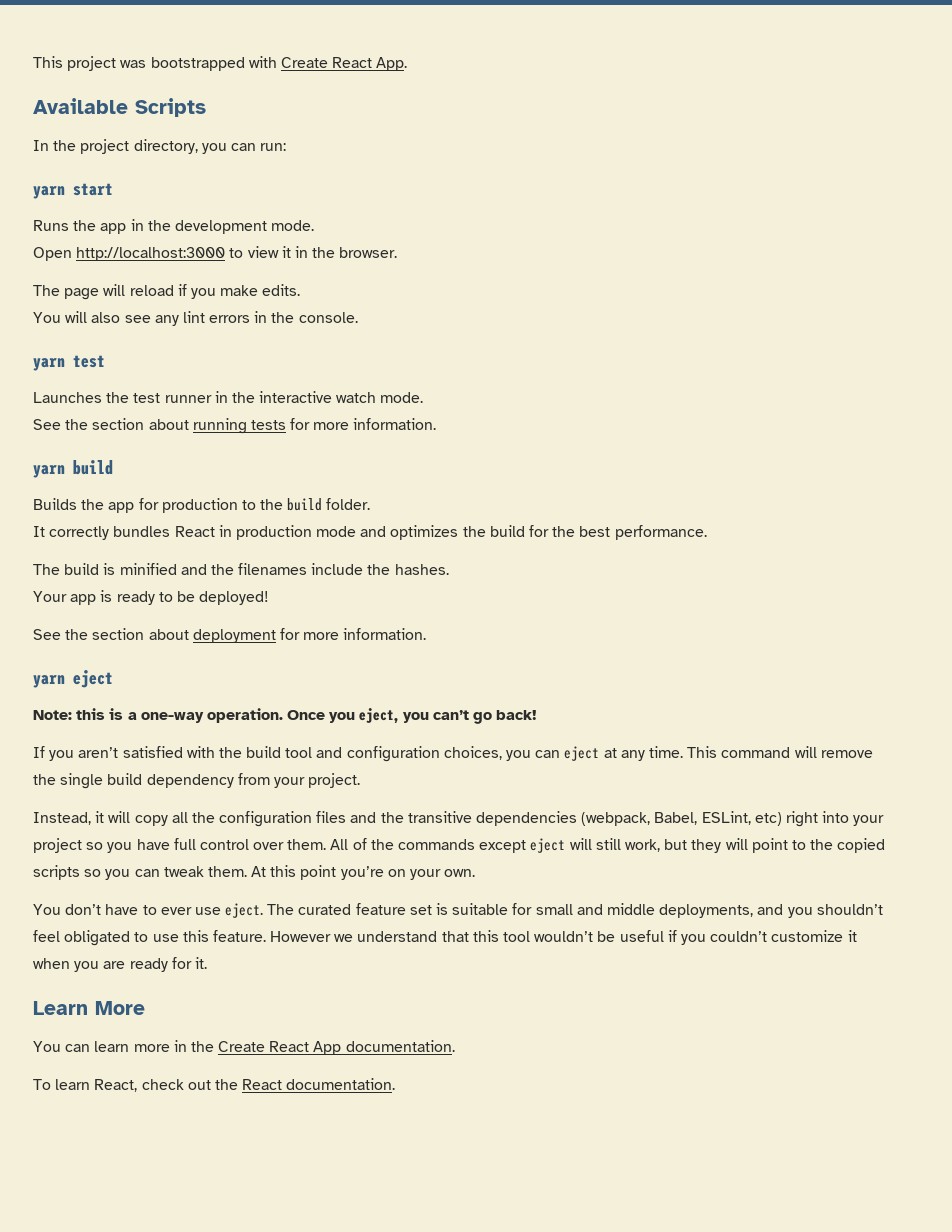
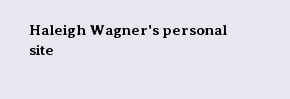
[33,56,408,71] [33,98,206,117] [33,139,287,154] [33,183,113,199] [33,219,315,234] [33,246,398,261] [33,284,301,300] [33,311,358,326] [33,355,105,371] [33,391,424,403] [33,418,437,434] [33,460,113,478] [33,498,371,513] [33,525,707,540] [33,563,449,575] [33,590,270,605] [33,628,427,643] [33,670,113,688] [33,708,538,724] [33,746,873,762] [33,773,361,789] [33,811,885,827] [33,838,886,853] [33,865,476,880] [33,903,883,918] [33,930,857,946] [33,957,207,972] [33,1001,145,1015] [33,1040,455,1055] [33,1078,396,1092] This project was bootstrapped with Create React App. // Available Scripts // In the project directory, you can run: // yarn start // Runs the app in the development mode. // Open http://localhost:3000 to view it in the browser. // The page will reload if you make edits. // You will also see any lint errors in the console. // yarn test // Launches the test runner in the interactive watch mode. // See the section about running tests for more information. // yarn build // Builds the app for production to the build folder. // It correctly bundles React in production mode and optimizes the build for the best performance. // The build is minified and the filenames include the hashes. // Your app is ready to be deployed! // See the section about deployment for more information. // yarn eject // Note: this is a one-way operation. Once you eject, you can’t go back! // If you aren’t satisfied with the build tool and configuration choices, you can eject at any time. This command will remove the single build dependency from your project. // Instead, it will copy all the configuration files and the transitive dependencies (webpack, Babel, ESLint, etc) right into your project so you have full control over them. All of the commands except eject will still work, but they will point to the copied scripts so you can tweak them. At this point you’re on your own. // You don’t have to ever use eject. The curated feature set is suitable for small and middle deployments, and you shouldn’t feel obligated to use this feature. However we understand that this tool wouldn’t be useful if you couldn’t customize it when you are ready for it. // Learn More // You can learn more in the Create React App documentation. // To learn React, check out the React documentation. -> [29,24,228,38] [29,44,54,55] Haleigh Wagner's personal site

